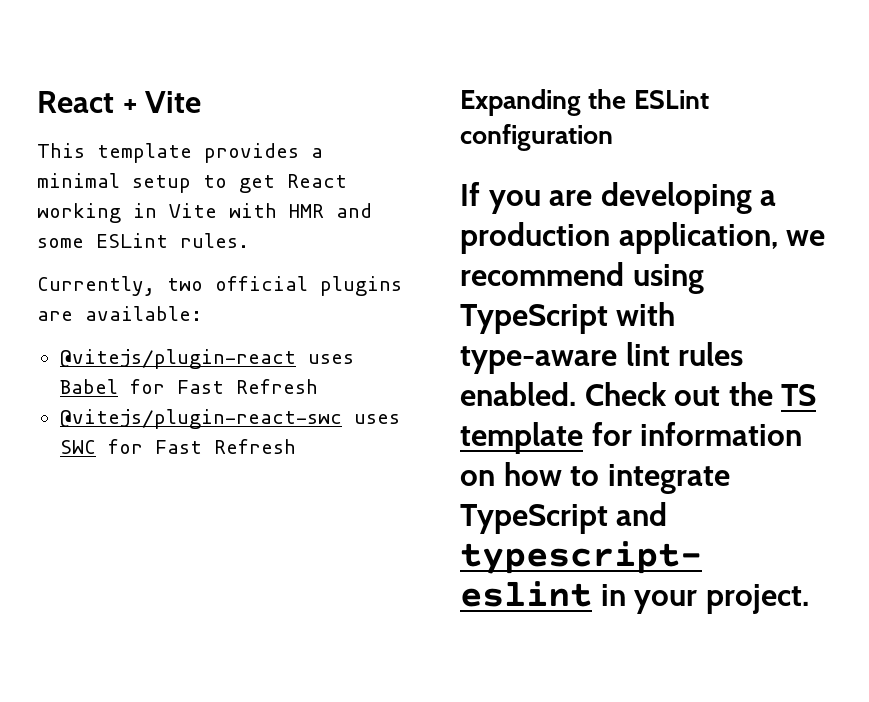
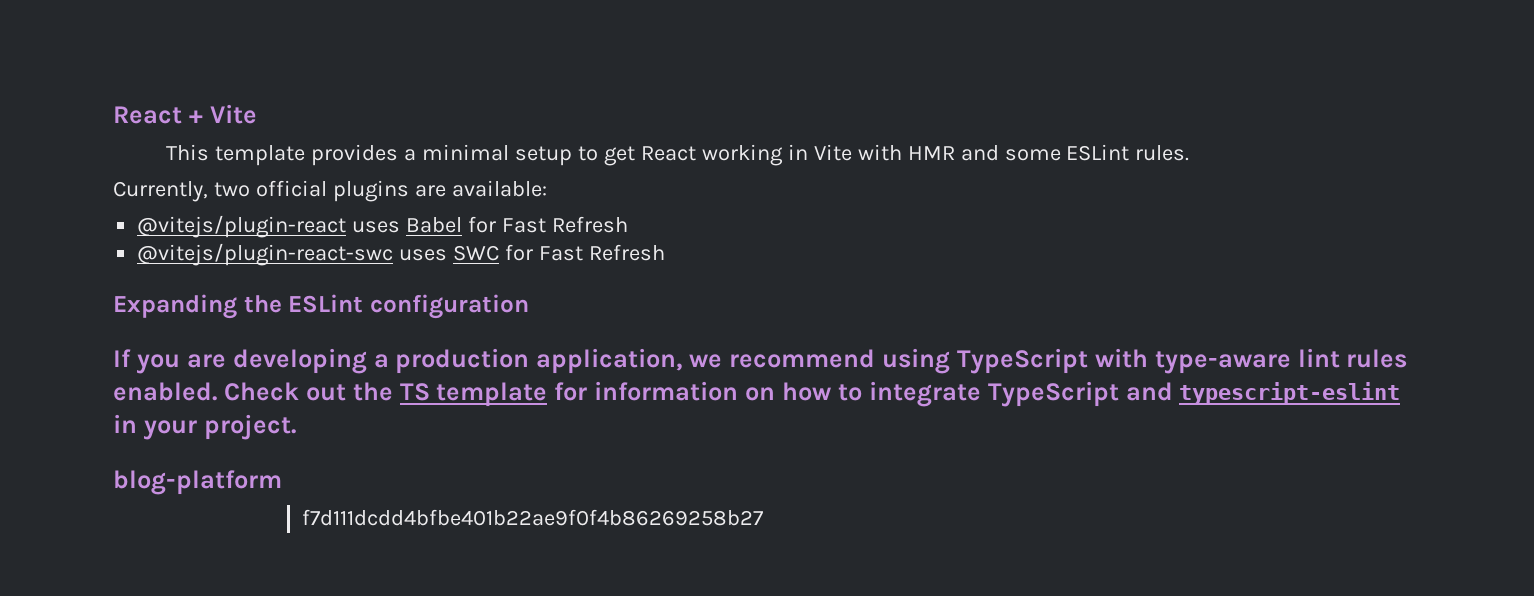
(809, 599) none -> [113,470,282,495] [302,509,764,526] // blog-platform // f7d111dcdd4bfbe401b22ae9f0f4b86269258b27

